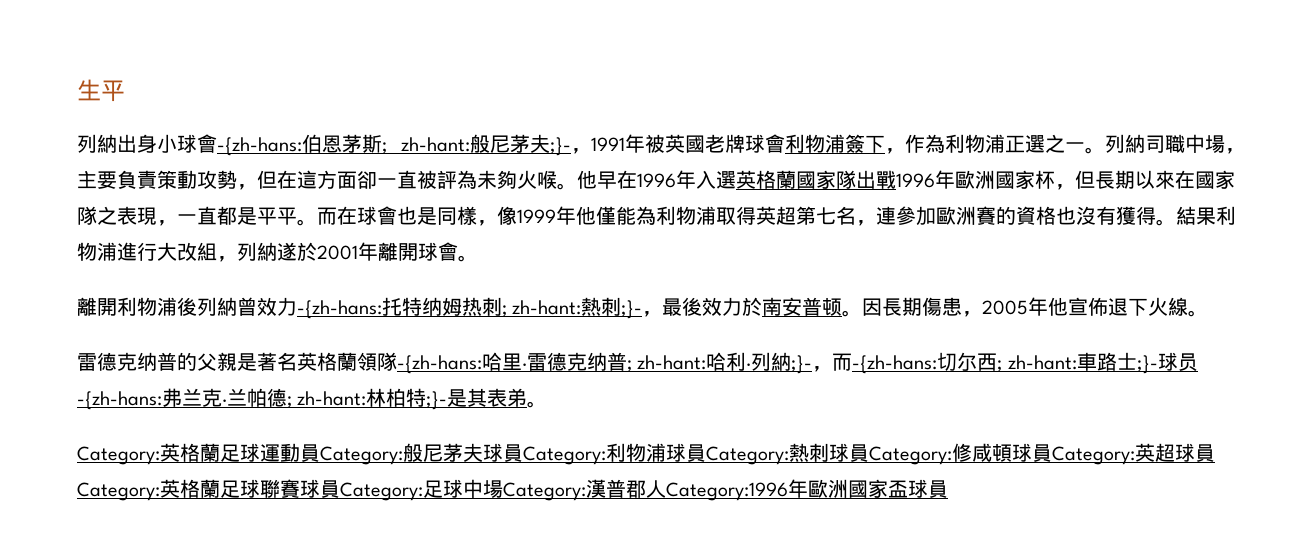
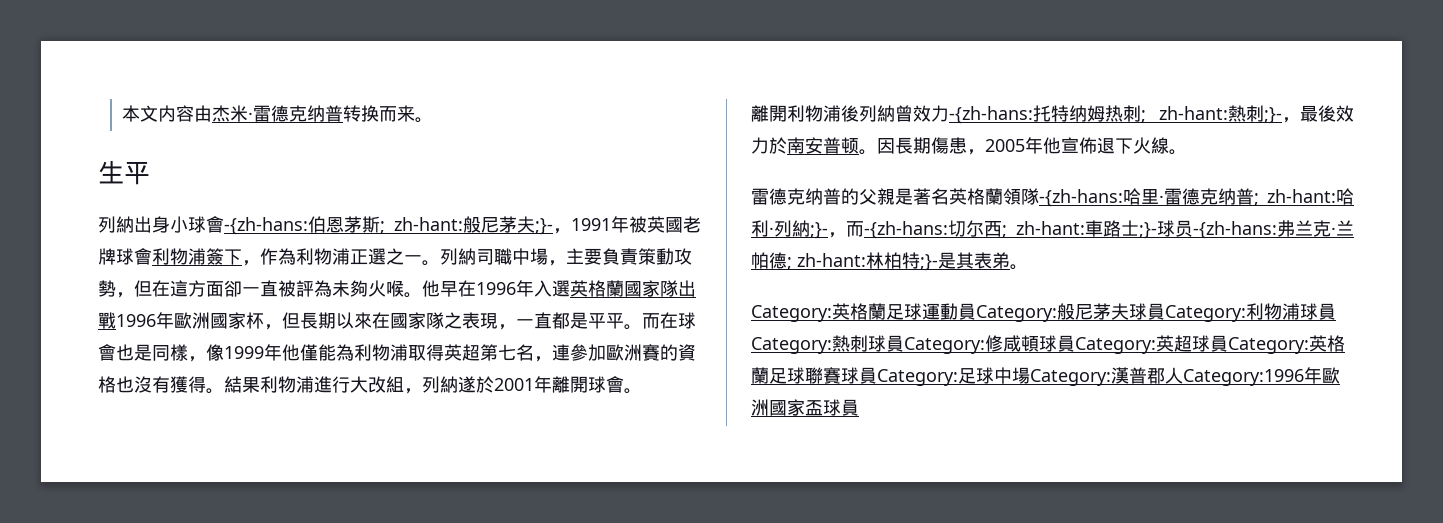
(77, 90) none -> [122,105,434,123] 本文内容由杰米·雷德克纳普转换而来。 //

